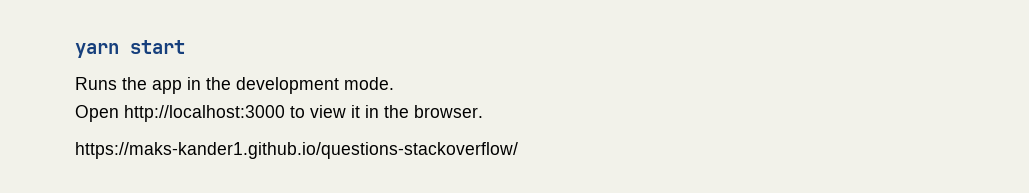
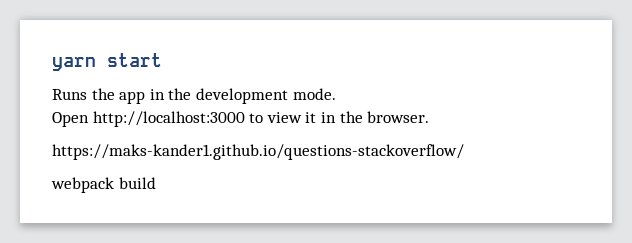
(518, 150) none -> [51,177,156,193] // webpack build

